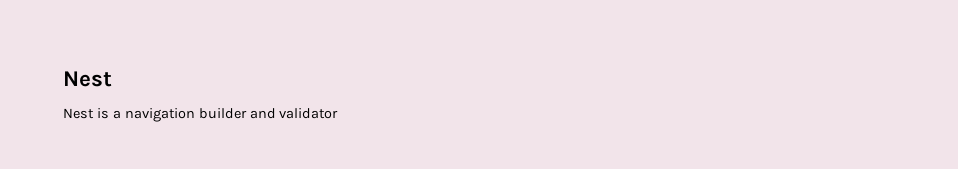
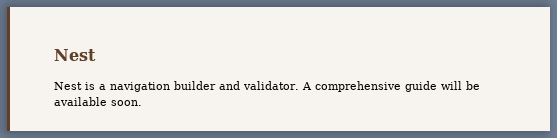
[279,108,339,119] validator -> [243,81,480,92] [54,97,142,106] validator. A comprehensive guide will be available soon.

